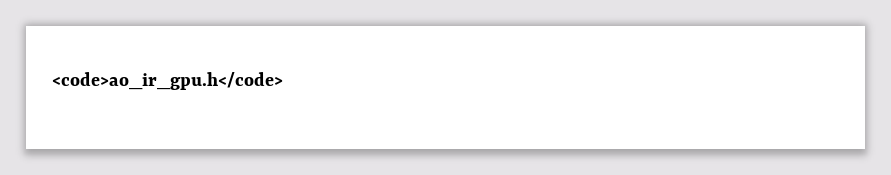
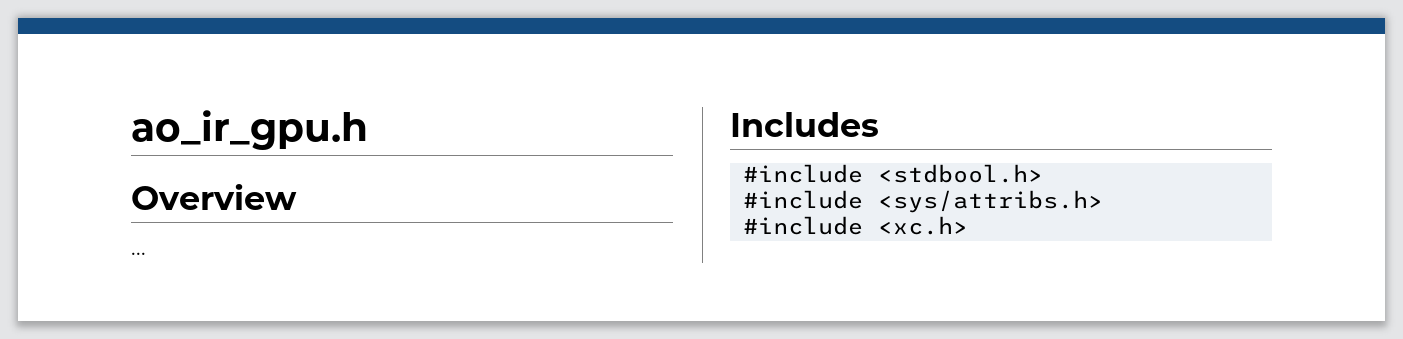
[52,72,283,90] <code>ao_ir_gpu.h</code> -> [131,110,368,150] [131,184,297,210] [131,252,146,255] [730,112,879,137] [742,164,1043,183] [742,190,1103,213] [742,216,968,235] ao_ir_gpu.h // Overview // ... // Includes // #include <stdbool.h> // #include <sys/attribs.h> // #include <xc.h>

